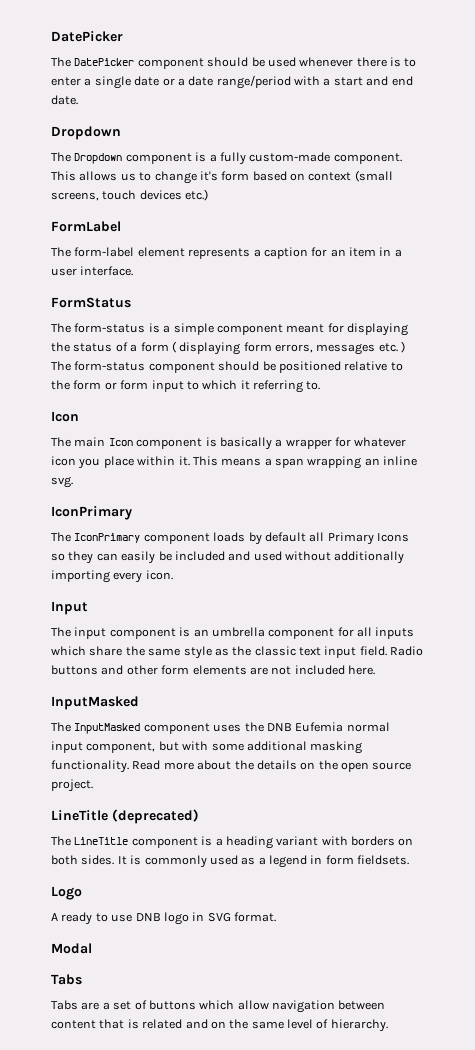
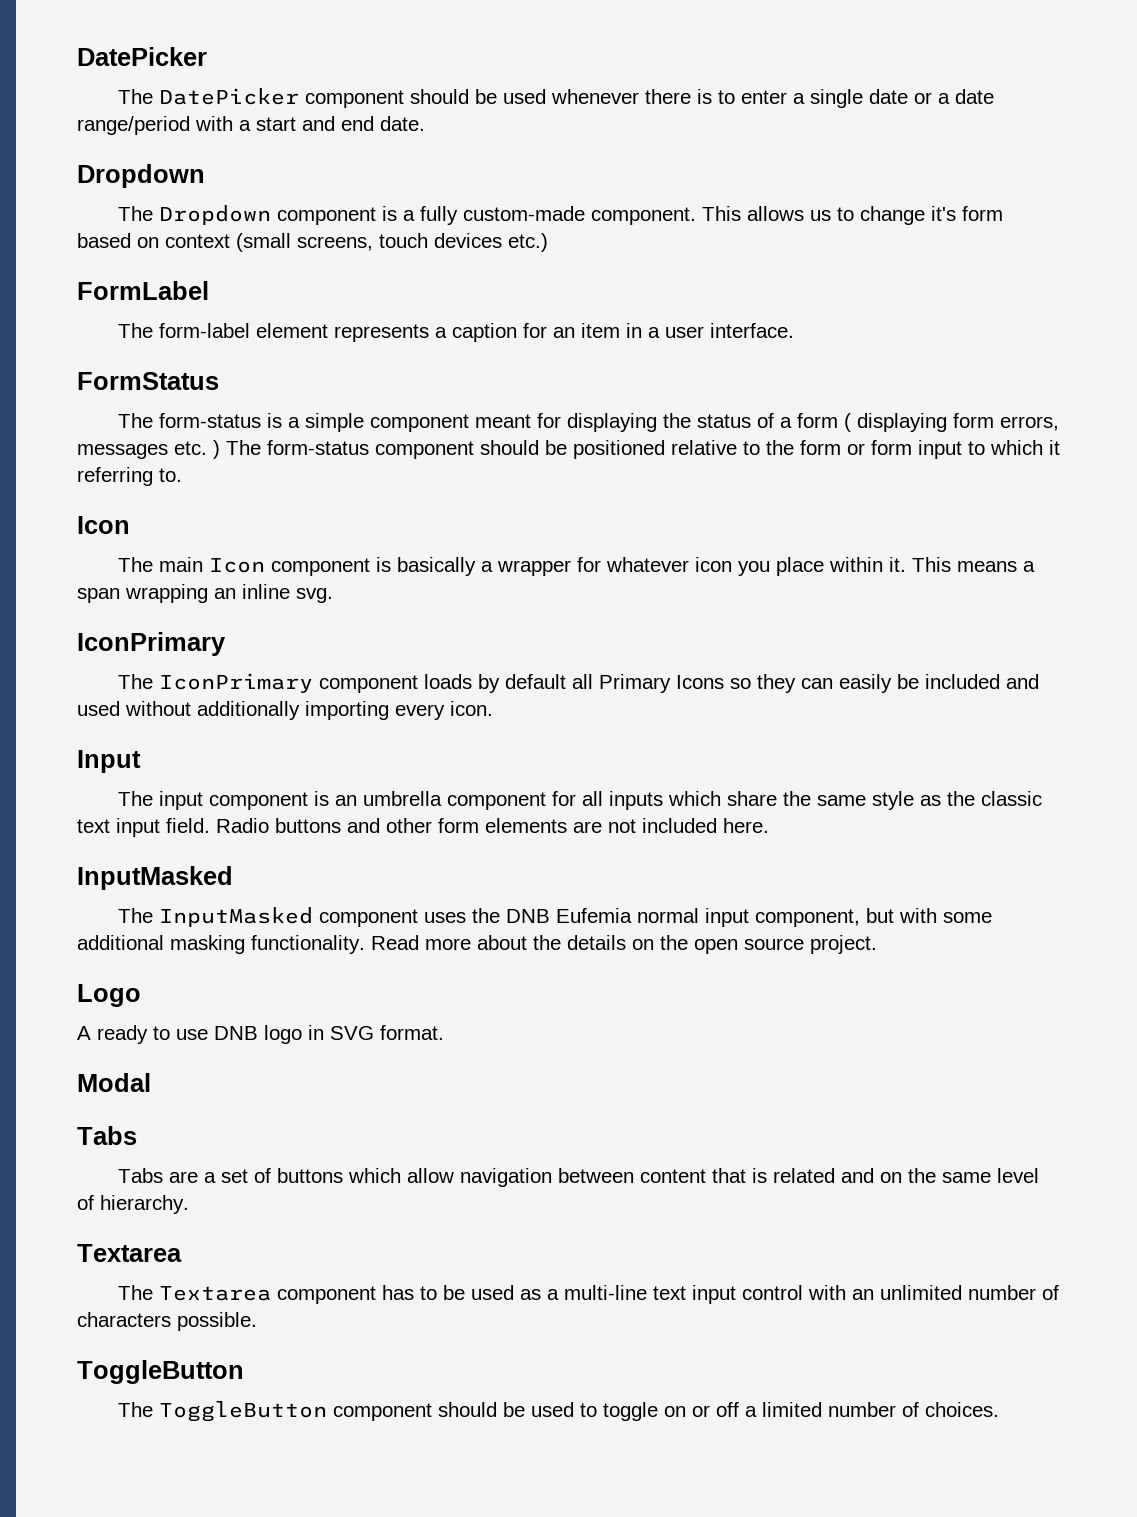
[51,809,199,824] [51,836,414,849] [51,855,410,868] // LineTitle (deprecated) // The LineTitle component is a heading variant with borders on both sides. It is commonly used as a legend in form fieldsets. -> (877, 944) none
(388, 1025) none -> [77,1244,182,1262] [117,1285,1059,1304] [77,1312,257,1331] [77,1360,244,1384] [117,1401,999,1422] // Textarea // The Textarea component has to be used as a multi-line text input control with an unlimited number of characters possible. // ToggleButton // The ToggleButton component should be used to toggle on or off a limited number of choices.

